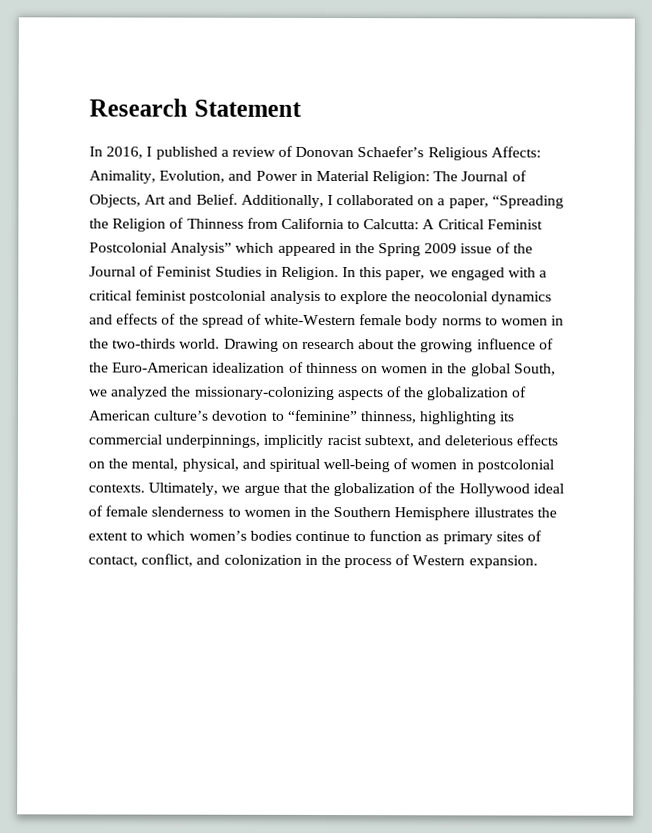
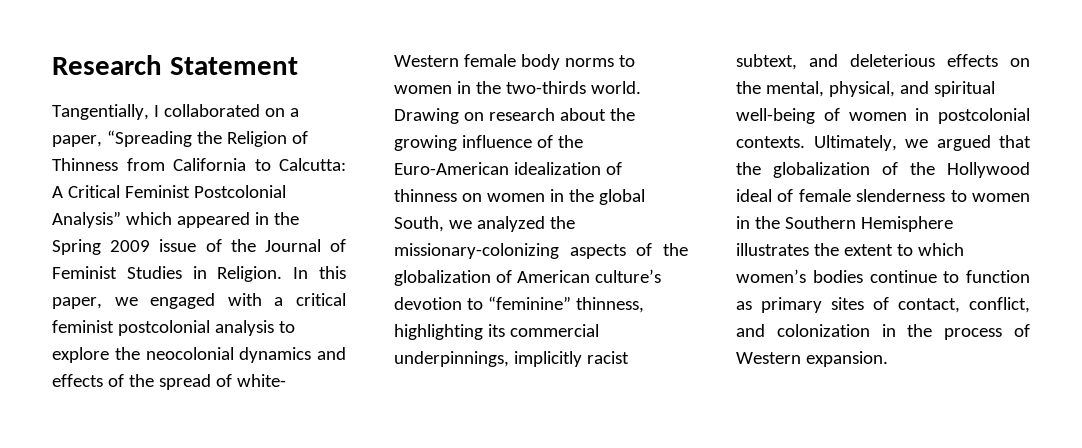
[89,145,541,161] [89,170,527,185] [89,193,324,208] In 2016, I published a review of Donovan Schaefer’s Religious Affects: Animality, Evolution, and Power in Material Religion: The Journal of Objects, Art and Belief. Additionally, -> [52,104,149,120] Tangentially,
[264,314,357,326] white-Western -> [236,374,286,387] [394,55,459,67] white- Western
[243,484,280,496] argue -> [936,135,991,151] argued

